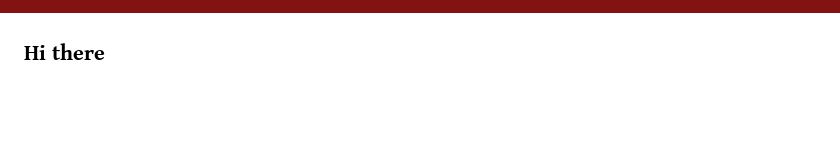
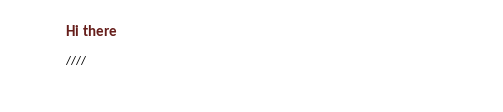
(105, 51) none -> [65,56,87,65] // ////

